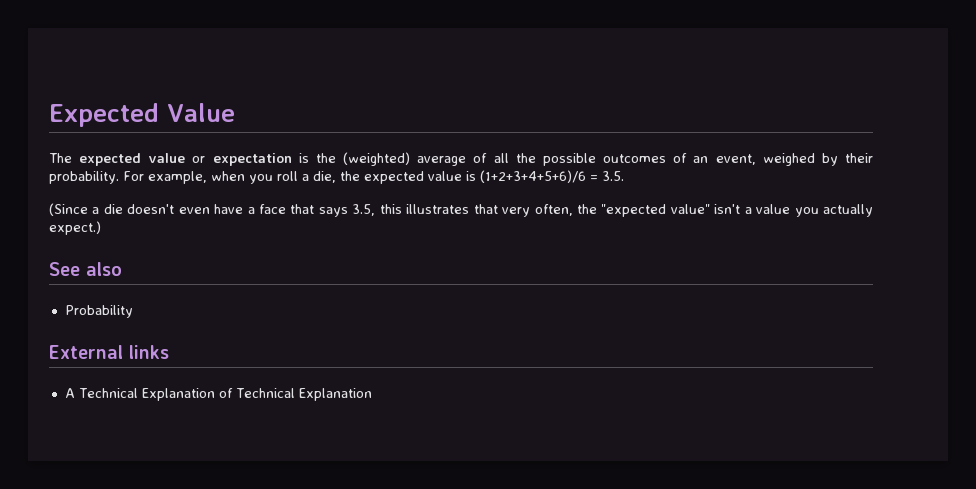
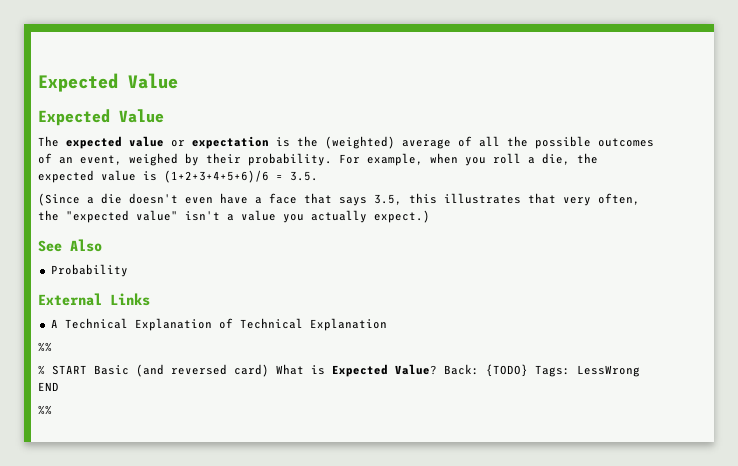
[49,103,235,127] Expected Value -> [38,73,178,92] [38,109,164,126] Expected Value // Expected Value
[86,262,122,276] also -> [70,239,102,252] Also
[129,345,169,359] links -> [110,293,150,306] Links
(372, 394) none -> [38,342,52,352] [38,364,640,377] [38,382,59,391] [38,405,52,415] // %% // % START Basic (and reversed card) What is Expected Value? Back: {TODO} Tags: LessWrong END // %%

